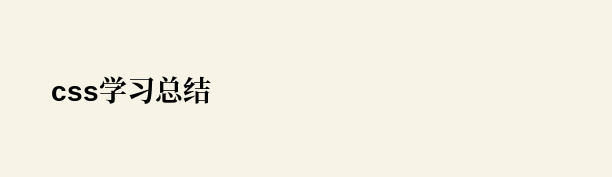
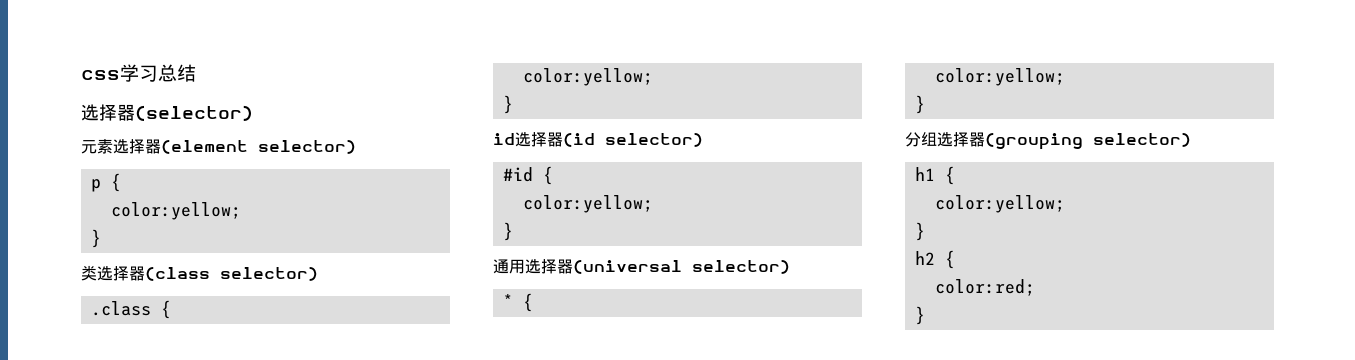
(211, 90) none -> [81,104,253,121] [81,139,356,154] [90,173,121,192] [110,202,241,220] [90,229,101,248] [81,265,318,281] [90,300,171,319] [522,68,653,86] [502,95,513,114] [493,132,703,147] [502,166,553,185] [522,195,653,213] [502,222,513,241] [493,259,790,274] [502,293,533,312] [934,68,1065,86] [914,95,925,114] [905,132,1191,150] [914,166,955,185] [934,195,1065,213] [914,222,925,241] [914,250,955,269] [934,279,1035,296] [914,306,925,325] // 选择器(selector) // 元素选择器(element selector) // p { // color:yellow; // } // 类选择器(class selector) // .class { // color:yellow; // } // id选择器(id selector) // #id { // color:yellow; // } // 通用选择器(universal selector) // * { // color:yellow; // } // 分组选择器(grouping selector) // h1 { // color:yellow; // } // h2 { // color:red; // }

